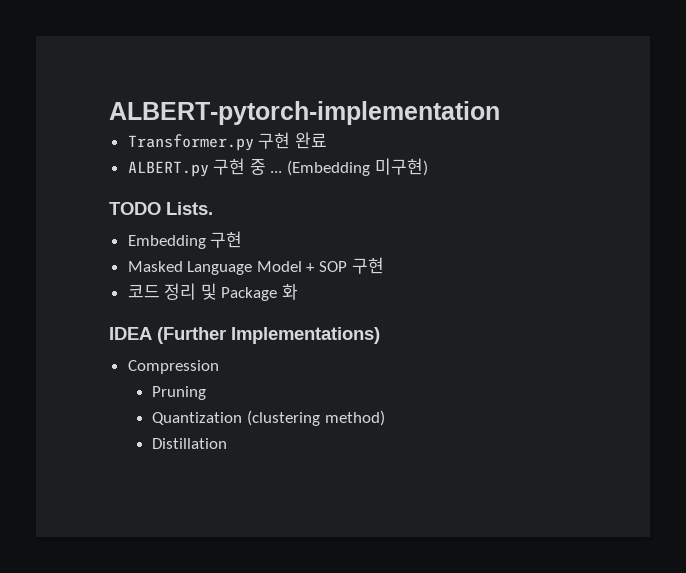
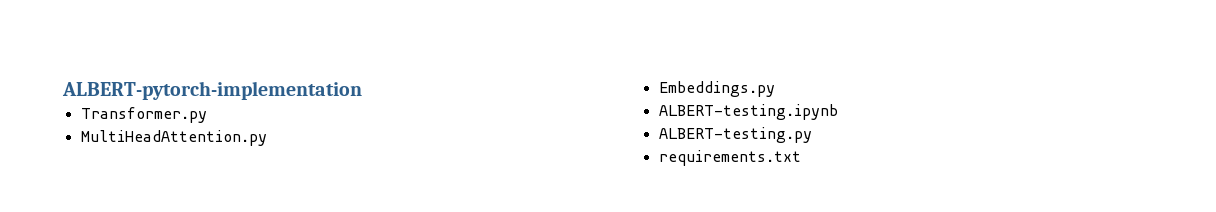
[258,132,327,149] [127,158,428,177] [109,202,213,215] [127,231,243,249] [127,257,384,275] [127,283,299,301] [109,327,380,344] [127,360,219,374] [152,386,207,400] [152,410,385,426] [152,438,228,449] 구현 완료 // ALBERT.py 구현 중 ... (Embedding 미구현) // TODO Lists. // Embedding 구현 // Masked Language Model + SOP 구현 // 코드 정리 및 Package 화 // IDEA (Further Implementations) // Compression // Pruning // Quantization (clustering method) // Distillation -> [80,130,267,146] [658,81,775,97] [658,104,838,120] [658,127,812,143] [658,150,801,166] // MultiHeadAttention.py // Embeddings.py // ALBERT-testing.ipynb // ALBERT-testing.py // requirements.txt

